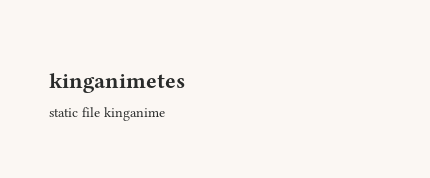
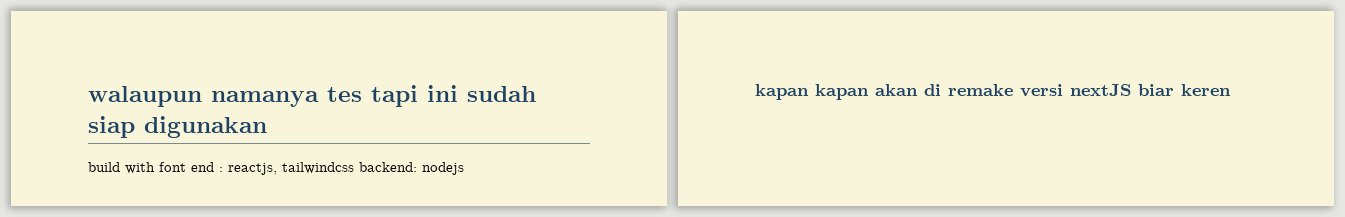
[49,73,185,93] [49,107,165,121] kinganimetes // static file kinganime -> [88,85,536,107] [88,116,267,138] [88,162,464,175] [755,84,1231,100] walaupun namanya tes tapi ini sudah siap digunakan // build with font end : reactjs, tailwindcss backend: nodejs // kapan kapan akan di remake versi nextJS biar keren

